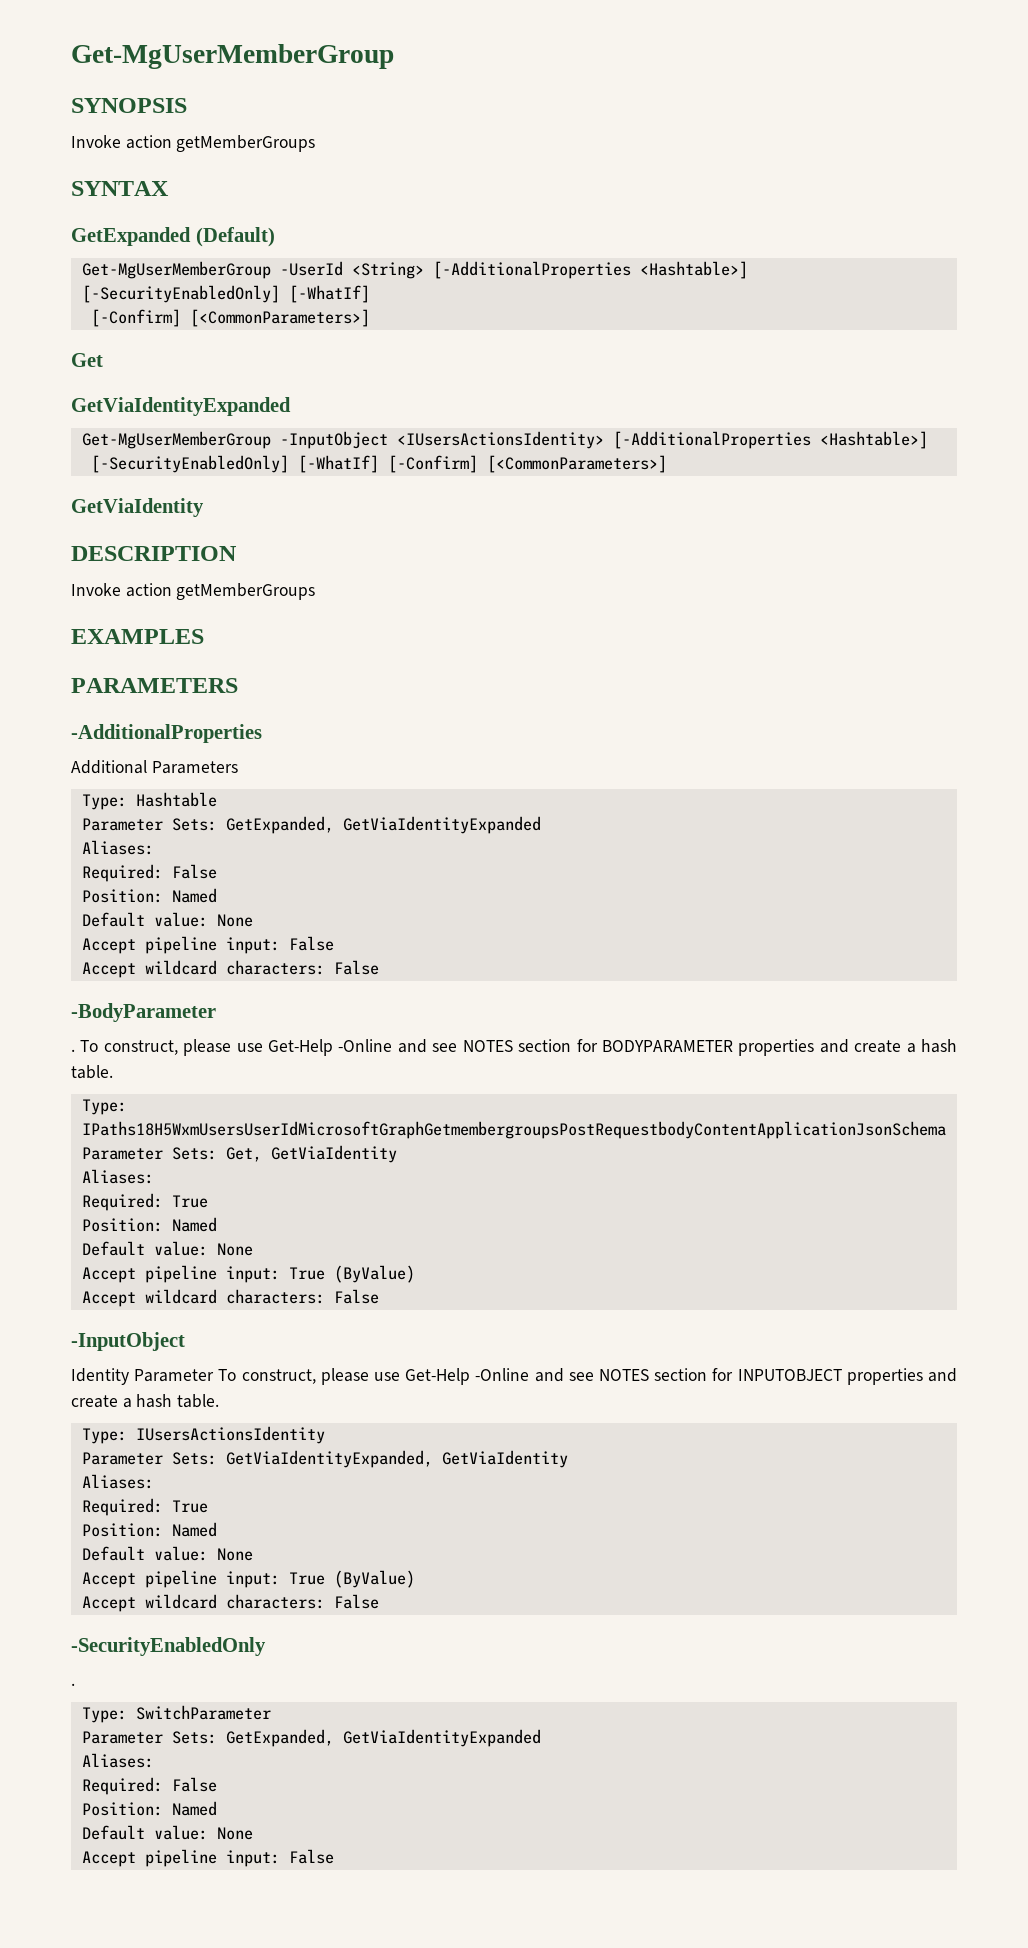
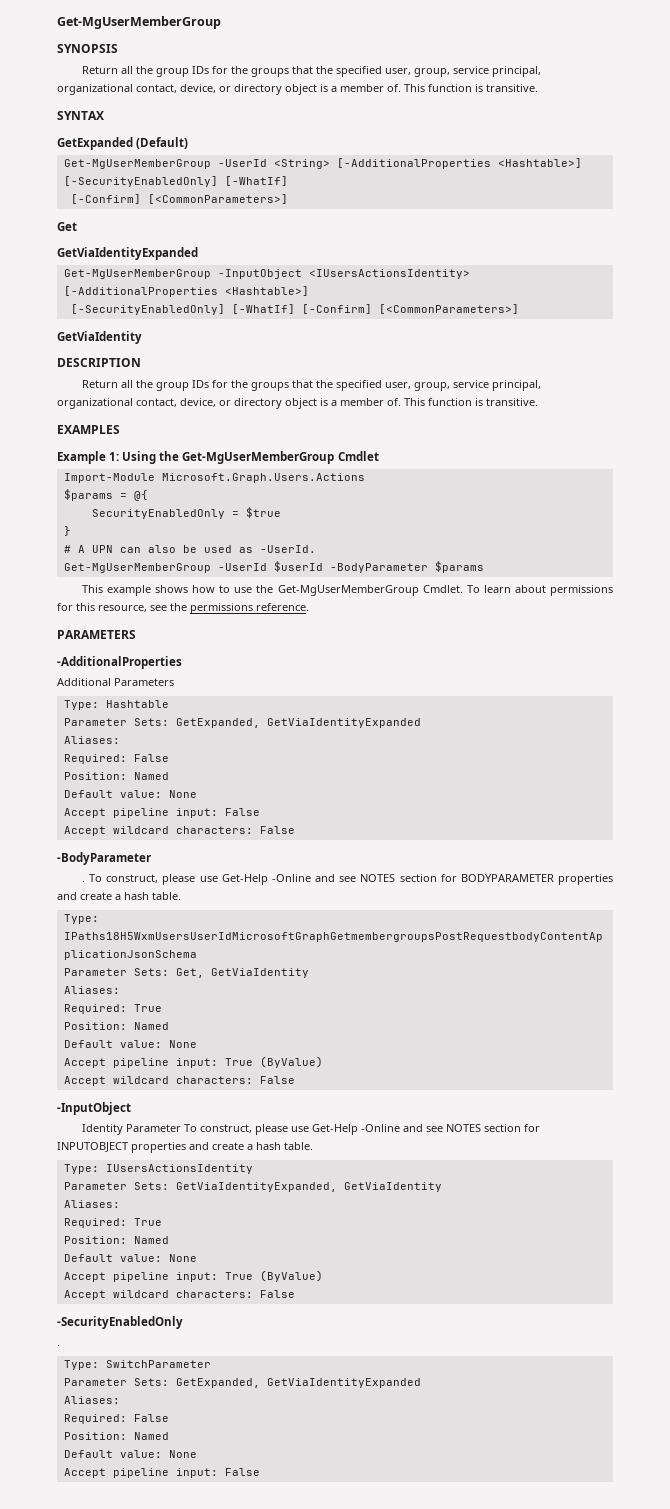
[71,135,316,152] Invoke action getMemberGroups -> [81,66,541,77] [57,84,538,95] Return all the group IDs for the groups that the specified user, group, service principal, organizational contact, device, or directory object is a member of. This function is transitive.
[71,583,316,600] [71,629,204,644] Invoke action getMemberGroups // EXAMPLES -> [81,380,541,391] [57,398,538,409] [57,425,120,434] [57,451,379,464] [63,473,365,483] [63,489,148,501] [91,507,281,519] [63,526,71,536] [63,545,316,553] [63,561,484,573] [81,585,613,596] [57,603,309,614] Return all the group IDs for the groups that the specified user, group, service principal, organizational contact, device, or directory object is a member of. This function is transitive. // EXAMPLES // Example 1: Using the Get-MgUserMemberGroup Cmdlet // Import-Module Microsoft.Graph.Users.Actions // $params = @{ // SecurityEnabledOnly = $true // } // # A UPN can also be used as -UserId. // Get-MgUserMemberGroup -UserId $userId -BodyParameter $params // This example shows how to use the Get-MgUserMemberGroup Cmdlet. To learn about permissions for this resource, see the permissions reference.

